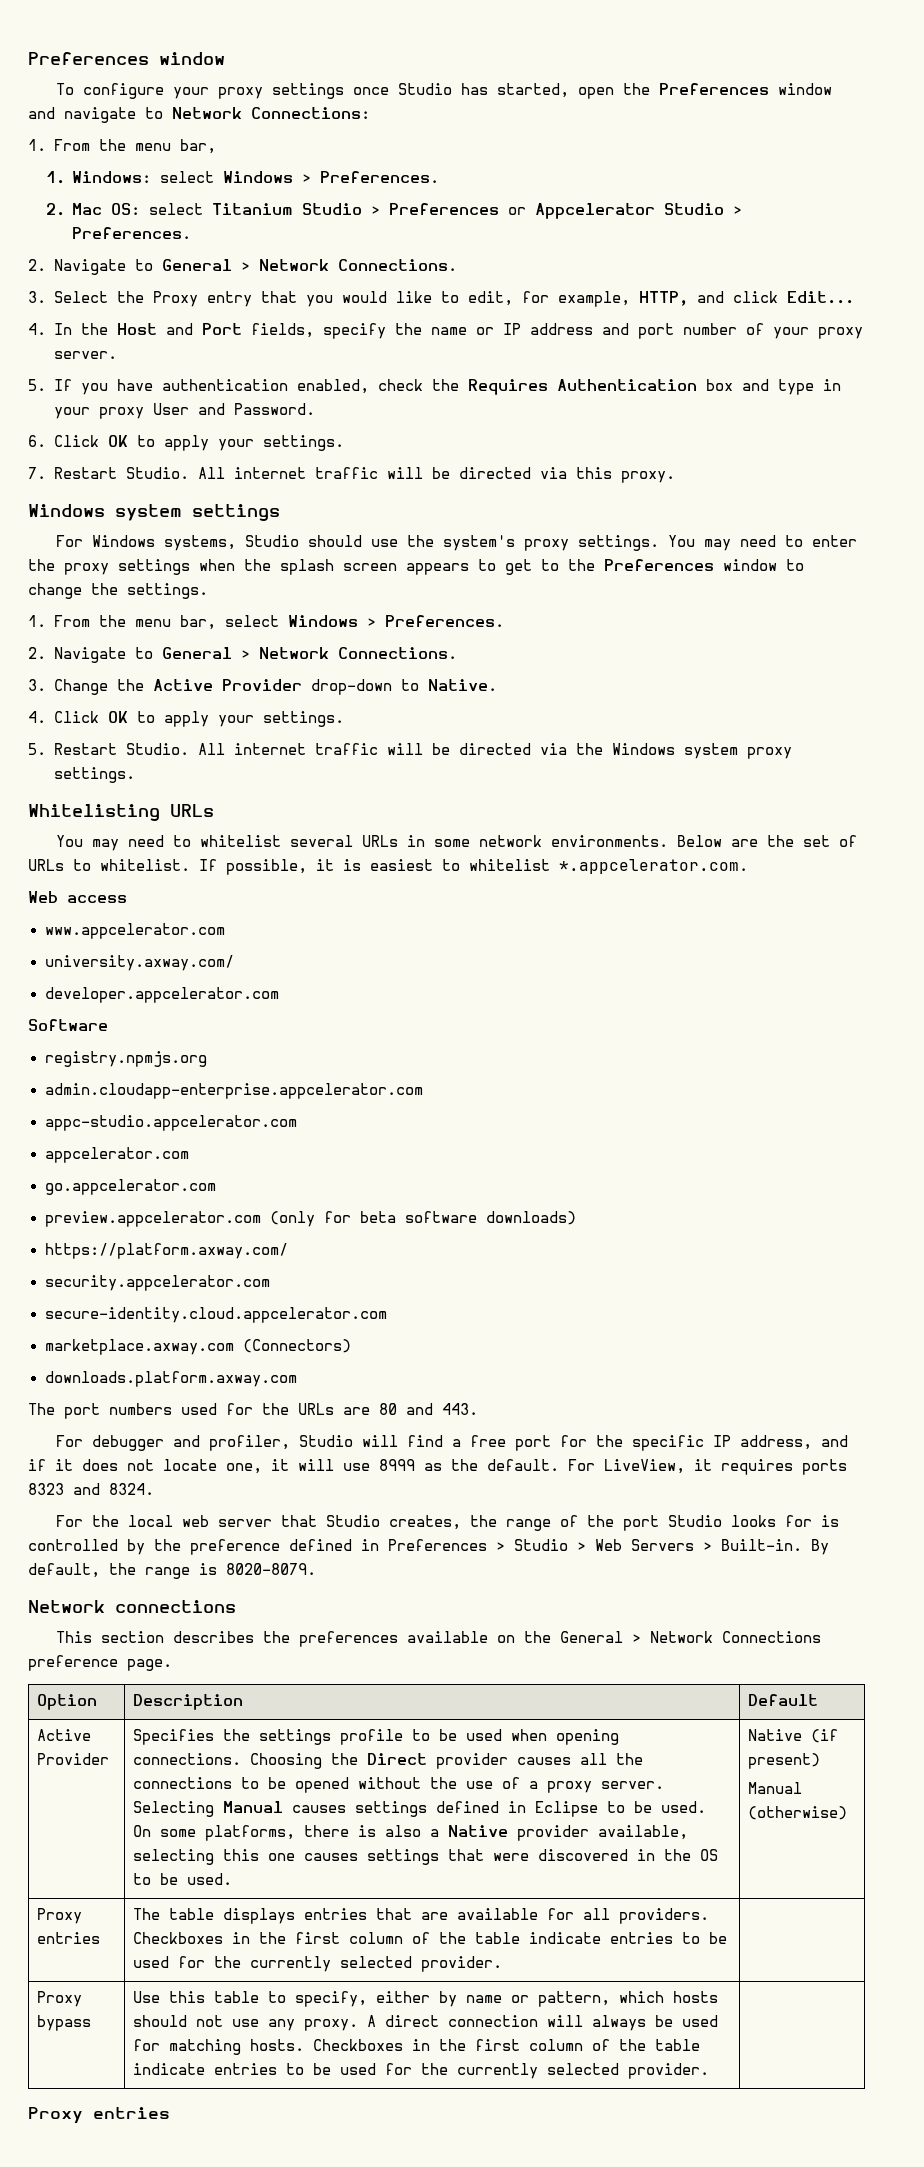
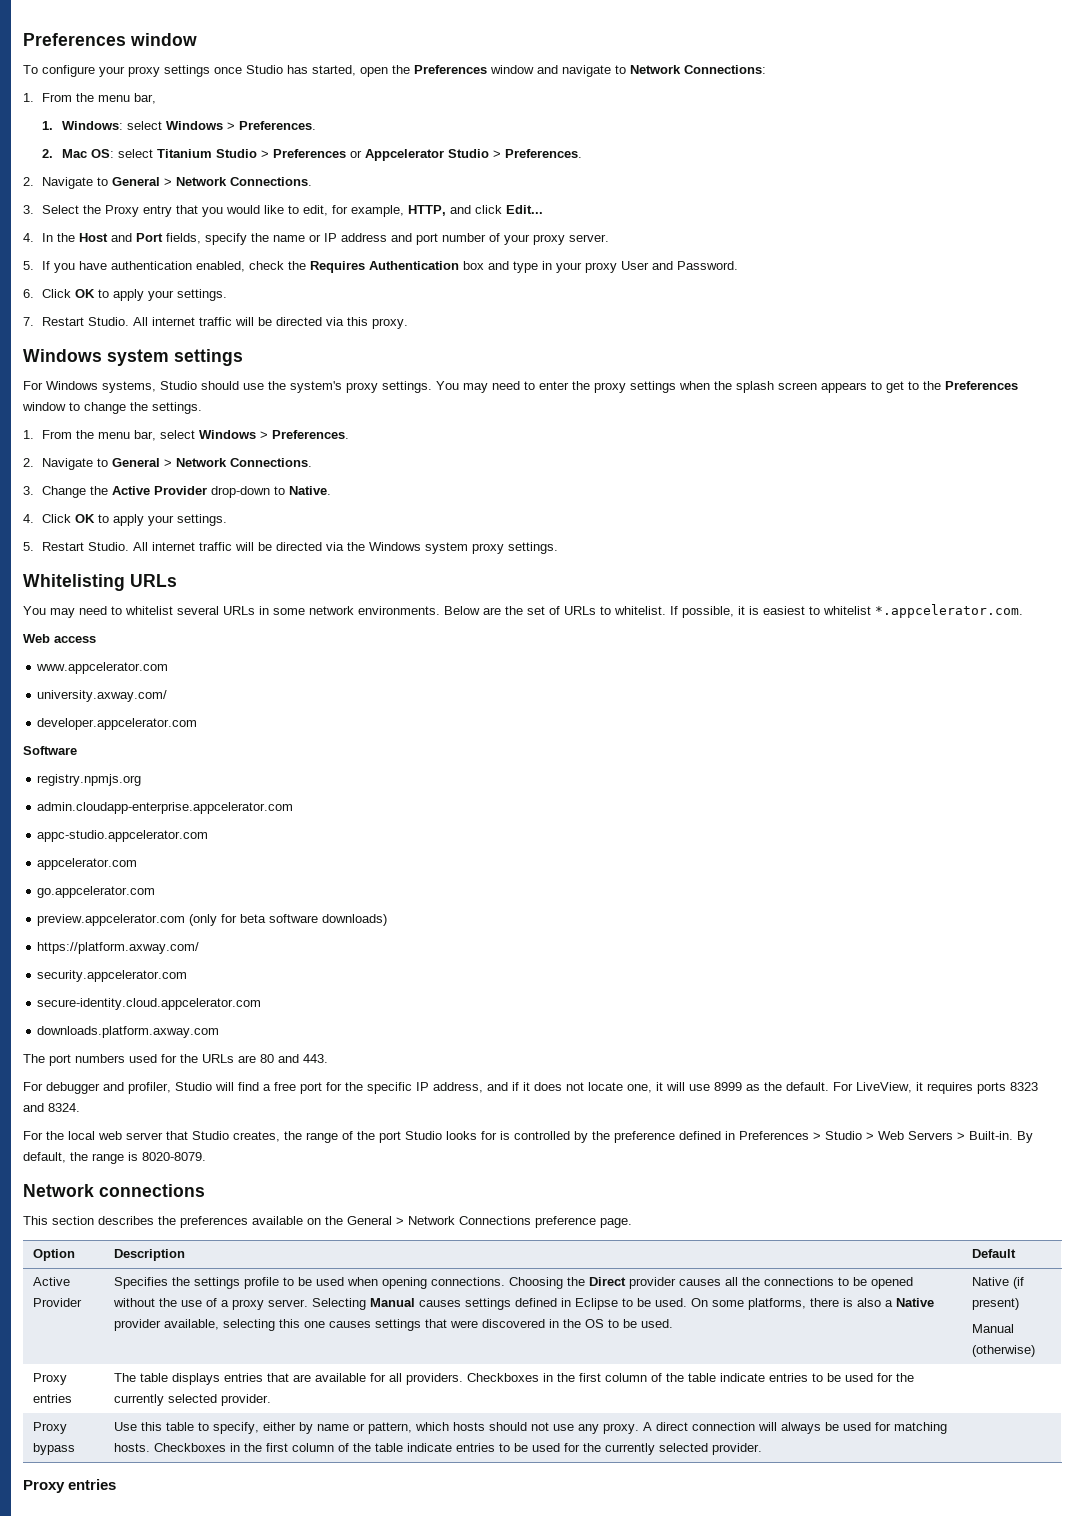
[44,1339,351,1355] // marketplace.axway.com (Connectors) -> (262, 1004) none

